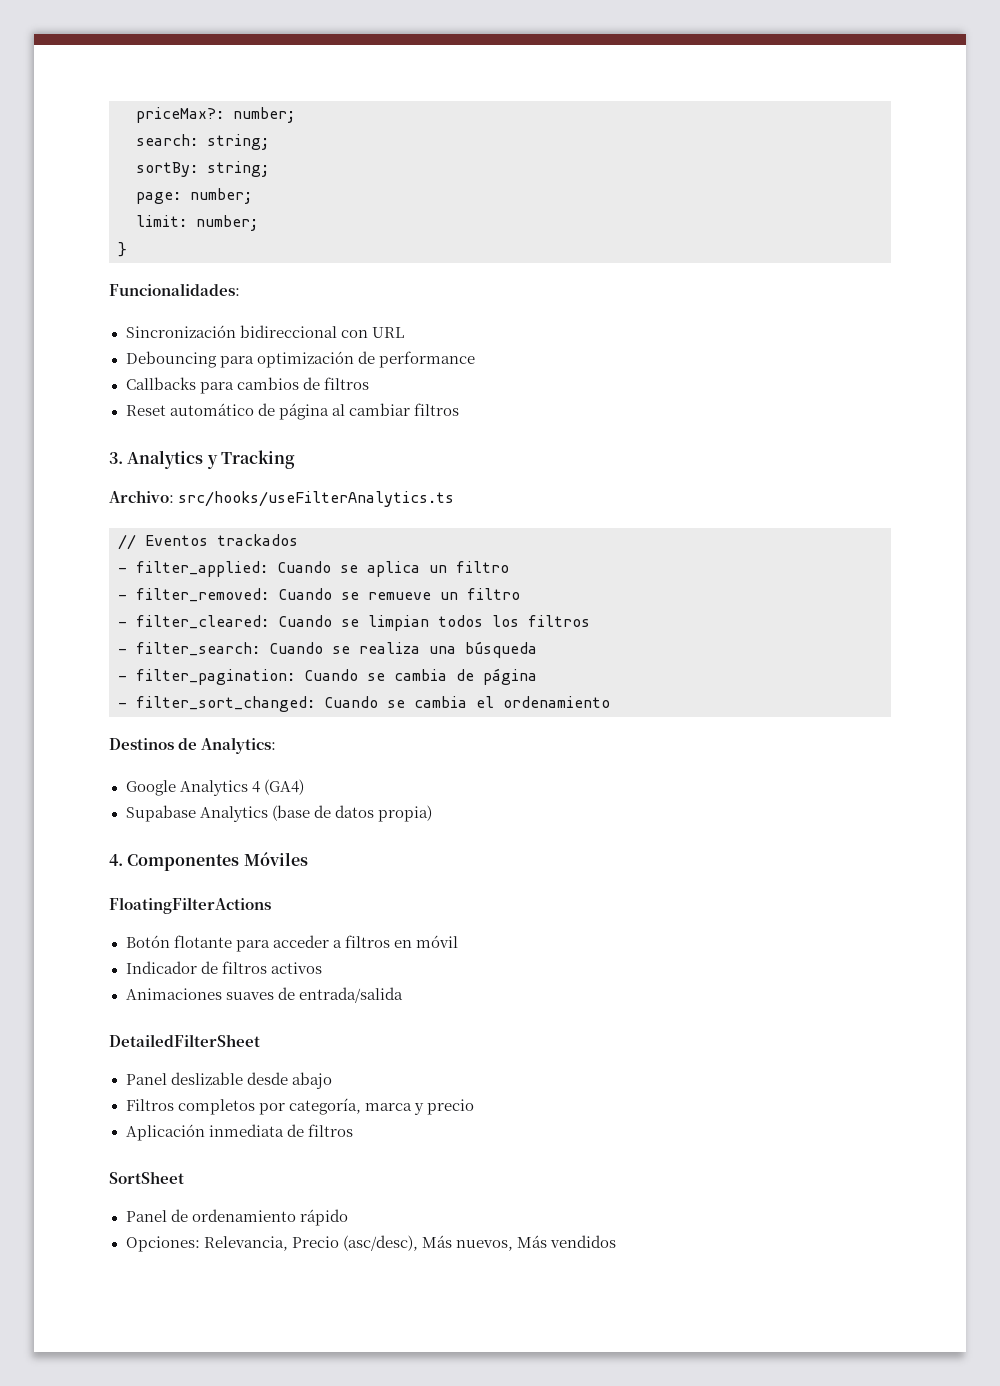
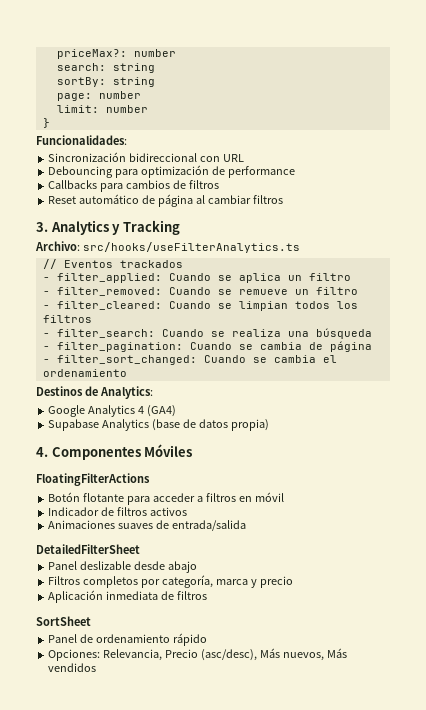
[233,107,295,123] number; -> [133,49,176,57] number
[207,134,269,150] string; -> [112,63,155,73] string
[207,161,269,177] string; -> [112,77,155,87] string
[190,188,252,204] number; -> [98,91,141,99] number
[196,215,258,231] number; -> [105,105,148,113] number

